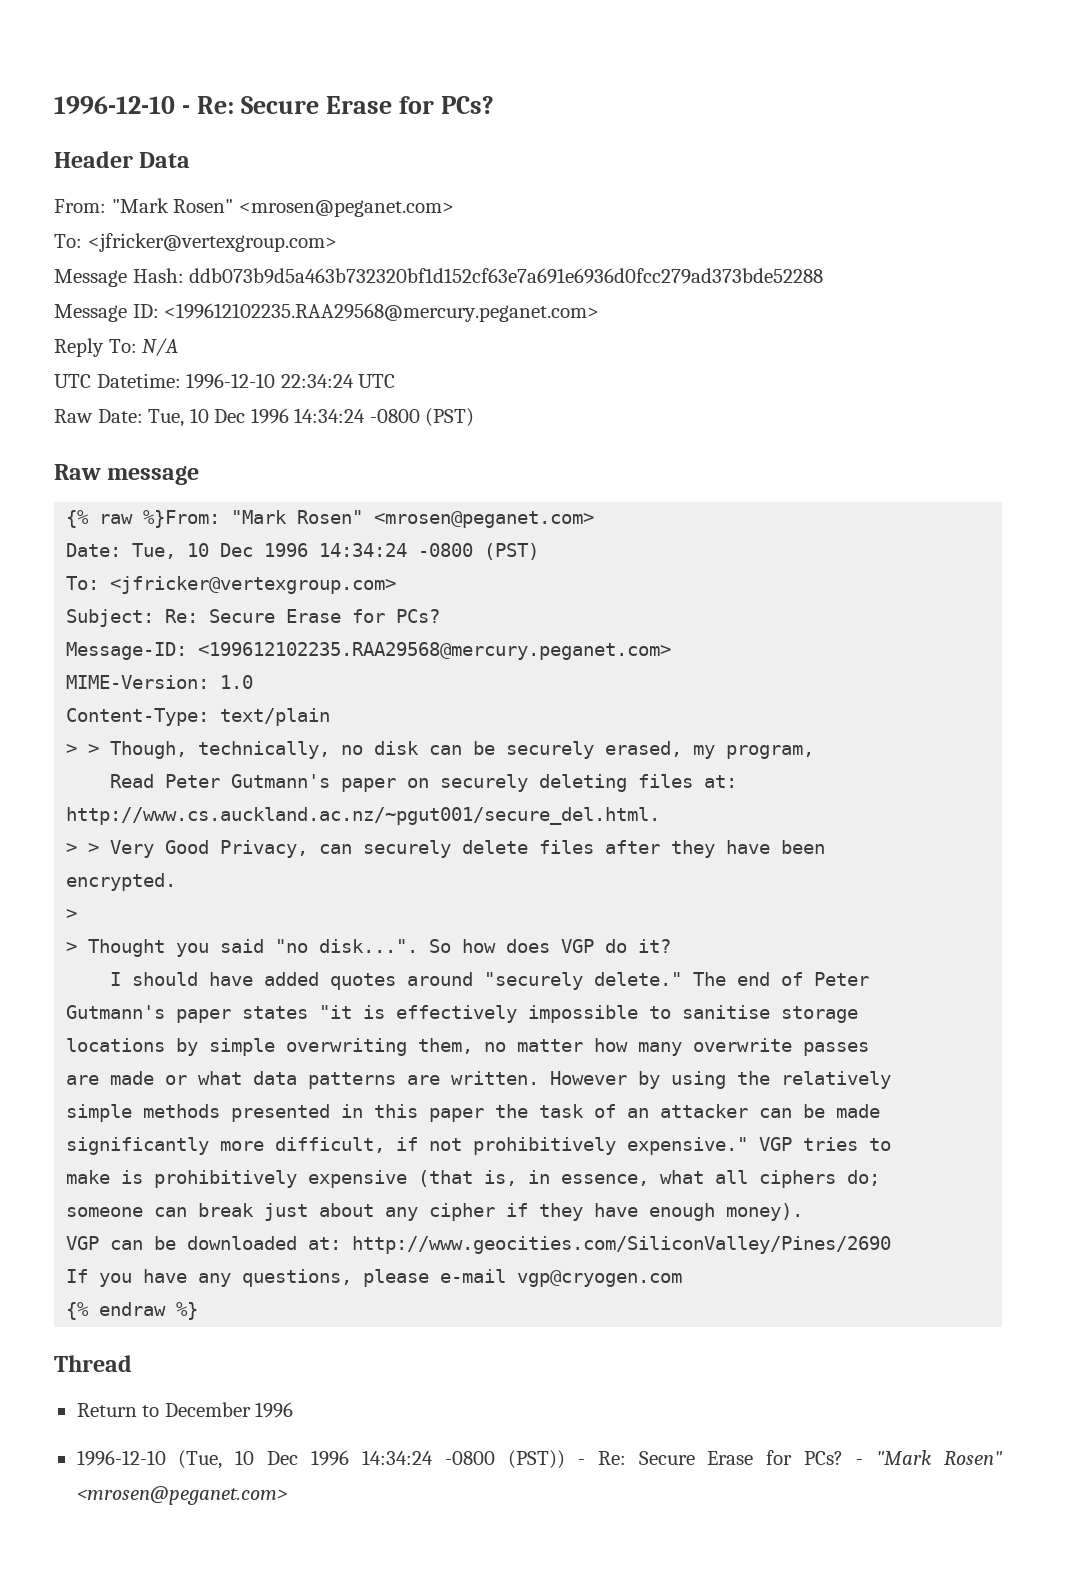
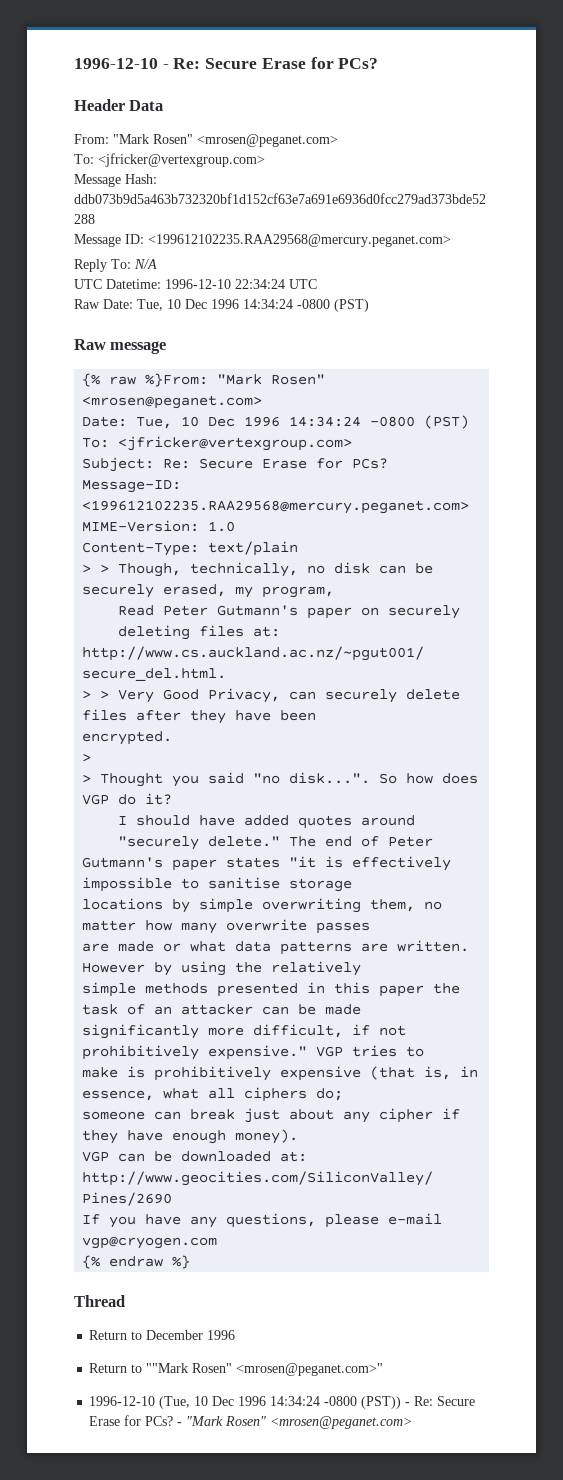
(294, 1410) none -> [89,1363,384,1376] // Return to ""Mark Rosen" <mrosen@peganet.com>"

